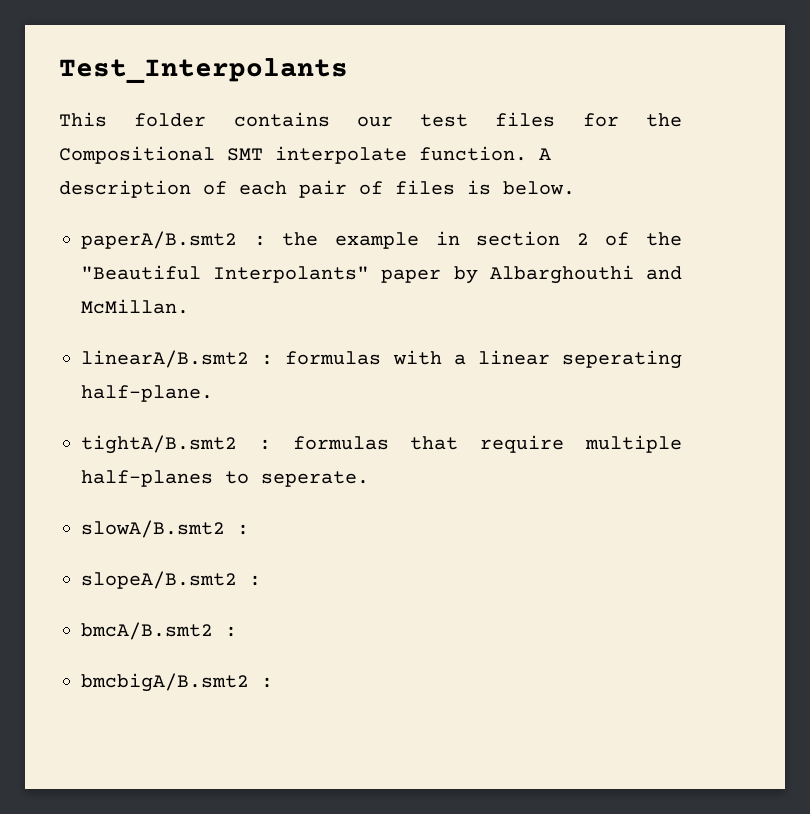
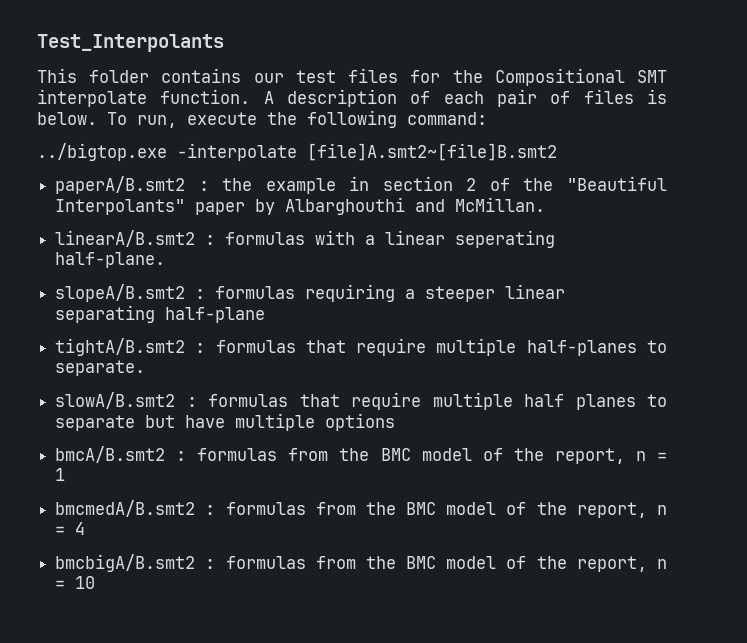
(575, 188) none -> [107,110,487,128] [37,143,557,161] To run, execute the following command: // ../bigtop.exe -interpolate [file]A.smt2~[file]B.smt2
(213, 393) none -> [55,284,566,302] [55,305,266,323] // slopeA/B.smt2 : formulas requiring a steeper linear separating half-plane
[261,471,369,487] seperate. -> [55,360,146,376] separate.
[81,571,261,589] [81,622,237,640] [81,673,273,692] // slopeA/B.smt2 : // bmcA/B.smt2 : // bmcbigA/B.smt2 : -> [208,392,667,410] [55,413,396,431] [55,446,668,464] [55,468,66,481] [55,500,667,518] [55,522,86,535] [55,554,667,572] [55,576,96,589] formulas that require multiple half planes to separate but have multiple options // bmcA/B.smt2 : formulas from the BMC model of the report, n = 1 // bmcmedA/B.smt2 : formulas from the BMC model of the report, n = 4 // bmcbigA/B.smt2 : formulas from the BMC model of the report, n = 10

